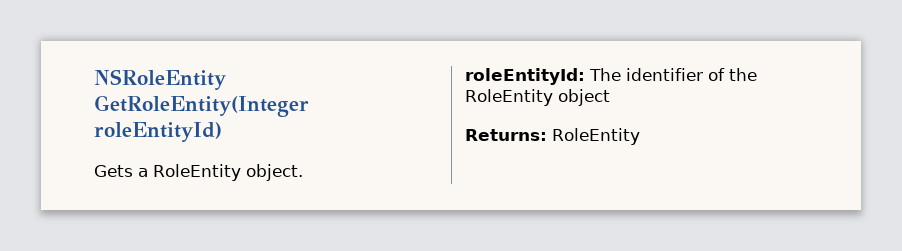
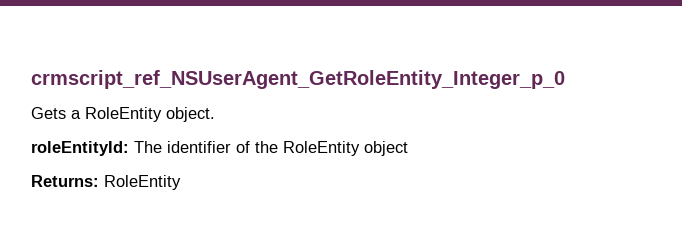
[94,69,226,90] [94,95,309,117] [94,122,222,142] NSRoleEntity GetRoleEntity(Integer roleEntityId) -> [31,70,565,89] crmscript_ref_NSUserAgent_GetRoleEntity_Integer_p_0

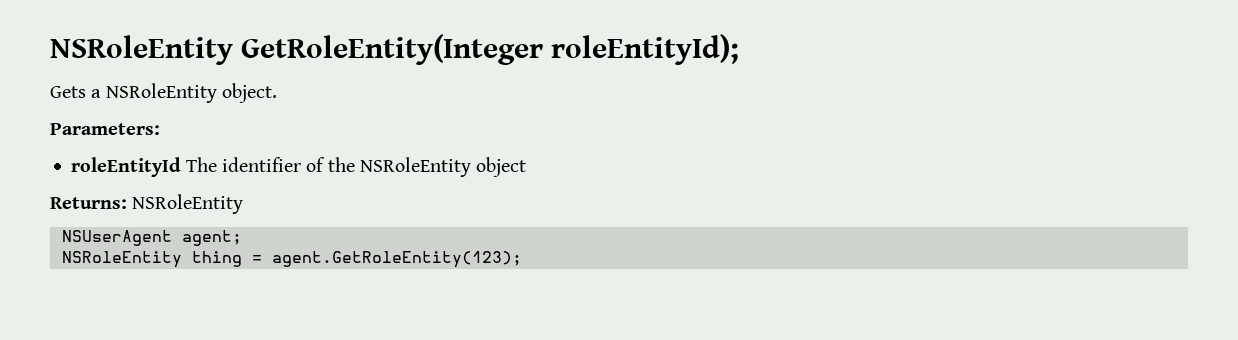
[31,70,565,89] crmscript_ref_NSUserAgent_GetRoleEntity_Integer_p_0 -> [50,34,740,65] NSRoleEntity GetRoleEntity(Integer roleEntityId);
[85,107,162,122] RoleEntity -> [105,83,217,103] NSRoleEntity
[31,141,129,156] roleEntityId: -> [50,123,160,135] [71,157,182,177] Parameters: // roleEntityId
[283,141,360,156] RoleEntity -> [359,157,471,177] NSRoleEntity
[104,175,181,190] RoleEntity -> [132,194,244,214] [61,230,242,246] [61,251,522,268] NSRoleEntity // NSUserAgent agent; // NSRoleEntity thing = agent.GetRoleEntity(123);

